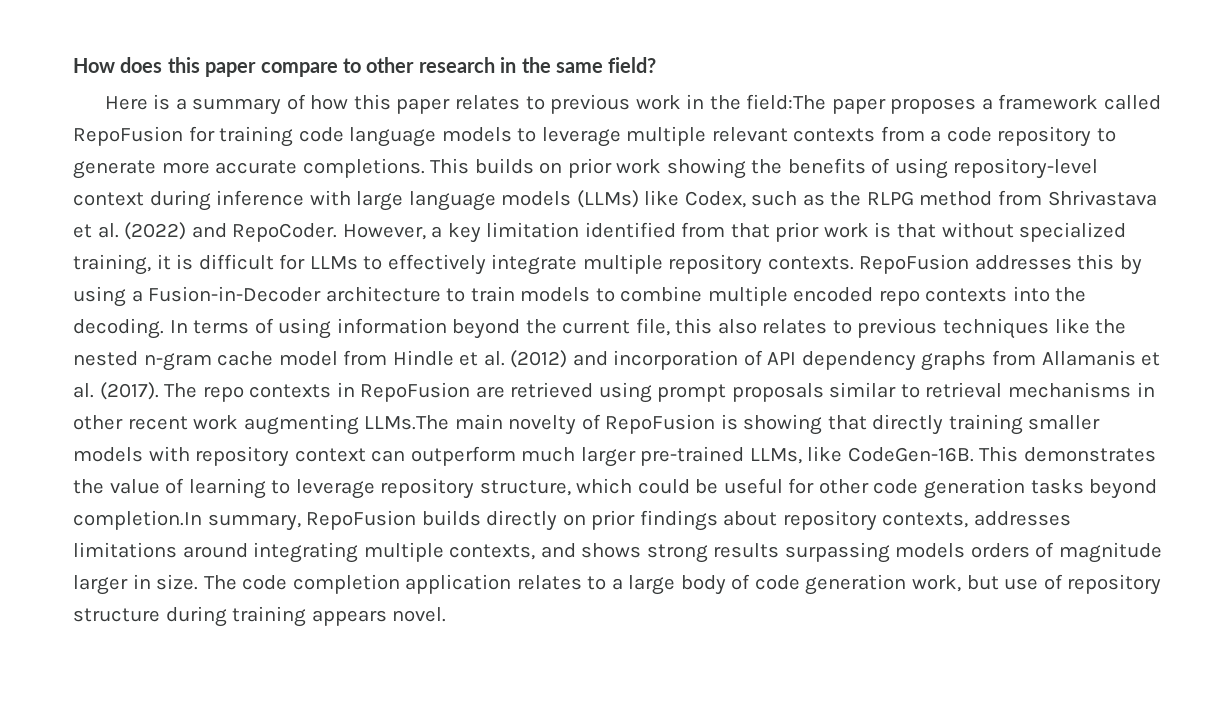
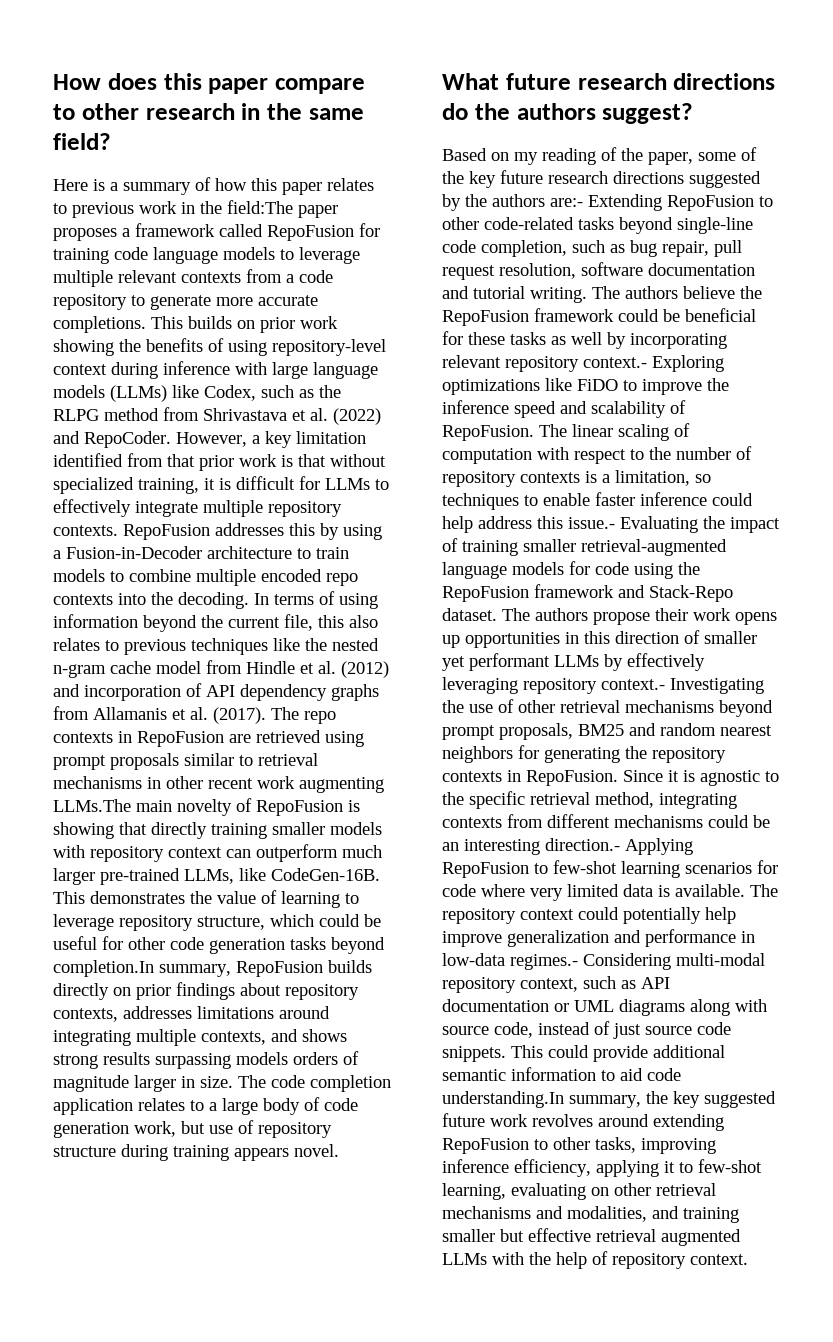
(447, 614) none -> [442,73,776,90] [442,103,694,124] [442,147,757,165] [442,170,761,188] [442,194,773,211] [442,217,753,234] [442,240,742,257] [442,262,755,280] [442,286,762,303] [442,308,756,326] [442,331,727,349] [442,355,724,372] [442,378,729,395] [442,400,686,418] [442,423,690,441] [442,446,752,464] [442,470,711,487] [442,492,753,510] [442,516,780,533] [442,538,727,556] [442,561,700,579] [442,584,733,602] [442,608,777,625] [442,630,757,648] [442,653,705,671] [442,677,764,694] [442,699,773,717] [442,723,772,740] [442,745,726,763] [442,770,779,786] [442,791,737,809] [442,814,770,828] [442,838,693,855] [442,860,778,878] [442,884,778,901] [442,907,736,924] [442,929,755,947] [442,953,765,970] [442,976,670,993] [442,999,767,1016] [442,1021,731,1039] [442,1045,725,1062] [442,1067,681,1081] [442,1091,776,1108] [442,1113,724,1131] [442,1137,716,1154] [442,1159,762,1177] [442,1183,716,1200] [442,1206,739,1223] [442,1228,741,1246] [442,1251,748,1269] // What future research directions do the authors suggest? // Based on my reading of the paper, some of the key future research directions suggested by the authors are:- Extending RepoFusion to other code-related tasks beyond single-line code completion, such as bug repair, pull request resolution, software documentation and tutorial writing. The authors believe the RepoFusion framework could be beneficial for these tasks as well by incorporating relevant repository context.- Exploring optimizations like FiDO to improve the inference speed and scalability of RepoFusion. The linear scaling of computation with respect to the number of repository contexts is a limitation, so techniques to enable faster inference could help address this issue.- Evaluating the impact of training smaller retrieval-augmented language models for code using the RepoFusion framework and Stack-Repo dataset. The authors propose their work opens up opportunities in this direction of smaller yet performant LLMs by effectively leveraging repository context.- Investigating the use of other retrieval mechanisms beyond prompt proposals, BM25 and random nearest neighbors for generating the repository contexts in RepoFusion. Since it is agnostic to the specific retrieval method, integrating contexts from different mechanisms could be an interesting direction.- Applying RepoFusion to few-shot learning scenarios for code where very limited data is available. The repository context could potentially help improve generalization and performance in low-data regimes.- Considering multi-modal repository context, such as API documentation or UML diagrams along with source code, instead of just source code snippets. This could provide additional semantic information to aid code understanding.In summary, the key suggested future work revolves around extending RepoFusion to other tasks, improving inference efficiency, applying it to few-shot learning, evaluating on other retrieval mechanisms and modalities, and training smaller but effective retrieval augmented LLMs with the help of repository context.

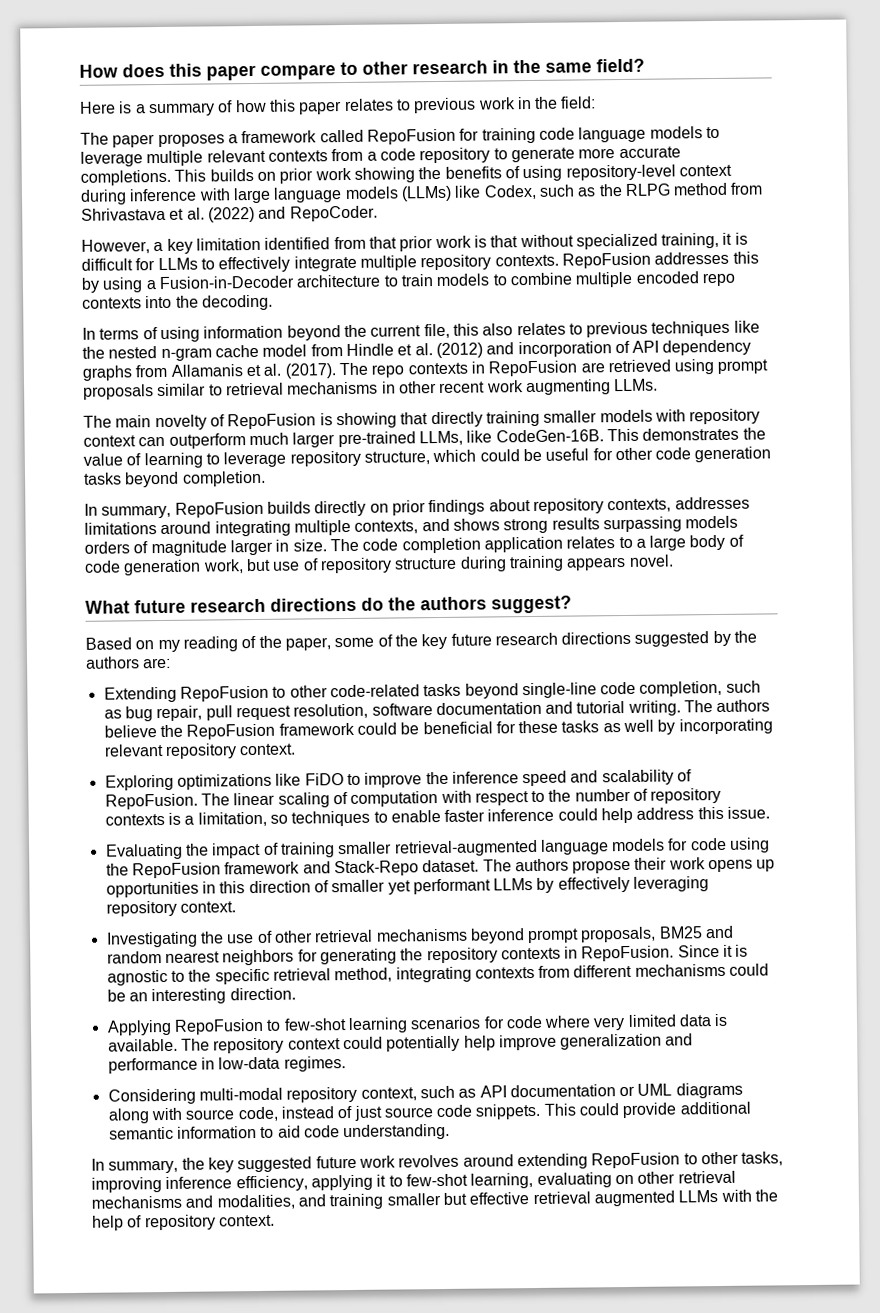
[227,200,293,214] field:The -> [560,96,597,109] [80,132,109,145] field: // The
(171, 439) none -> (378, 213) //
(249, 600) none -> (273, 302) //
[53,799,131,812] LLMs.The -> [614,378,659,392] [83,415,112,428] LLMs. // The
[53,960,154,977] completion.In -> [181,470,266,487] [84,503,98,516] completion. // In
[550,198,583,207] are:- -> [143,657,172,669] are: //
[583,357,647,368] context.- -> [239,743,297,756] context. //
[568,517,615,529] issue.- -> [727,806,771,819] issue. //
[601,679,665,690] context.- -> [179,901,236,913] context. //
[545,838,620,851] direction.- -> [229,987,296,1001] direction. //
[510,954,578,970] regimes.- -> [283,1056,346,1072] regimes. //
[442,1091,564,1108] understanding.In -> [343,1123,451,1141] [91,1158,105,1171] understanding. // In

